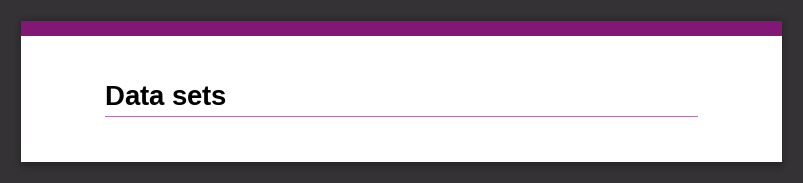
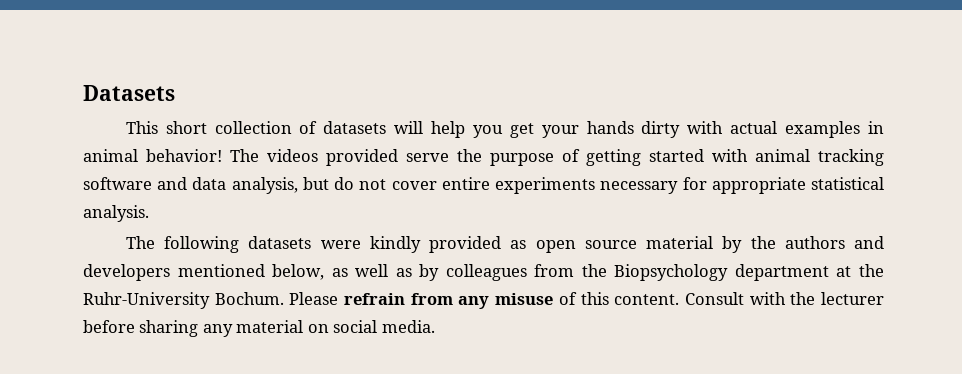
[105,86,226,105] Data sets -> [83,85,175,101] [125,121,884,138] [83,149,884,166] [83,177,885,194] [83,205,149,222] [125,236,884,253] [83,264,885,281] [83,292,885,309] [83,320,435,337] Datasets // This short collection of datasets will help you get your hands dirty with actual examples in animal behavior! The videos provided serve the purpose of getting started with animal tracking software and data analysis, but do not cover entire experiments necessary for appropriate statistical analysis. // The following datasets were kindly provided as open source material by the authors and developers mentioned below, as well as by colleagues from the Biopsychology department at the Ruhr-University Bochum. Please refrain from any misuse of this content. Consult with the lecturer before sharing any material on social media.

